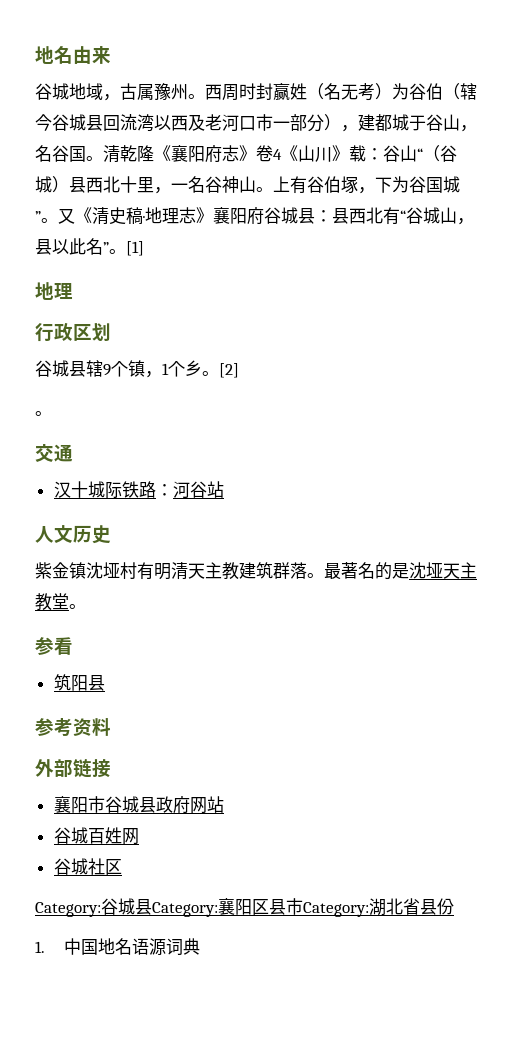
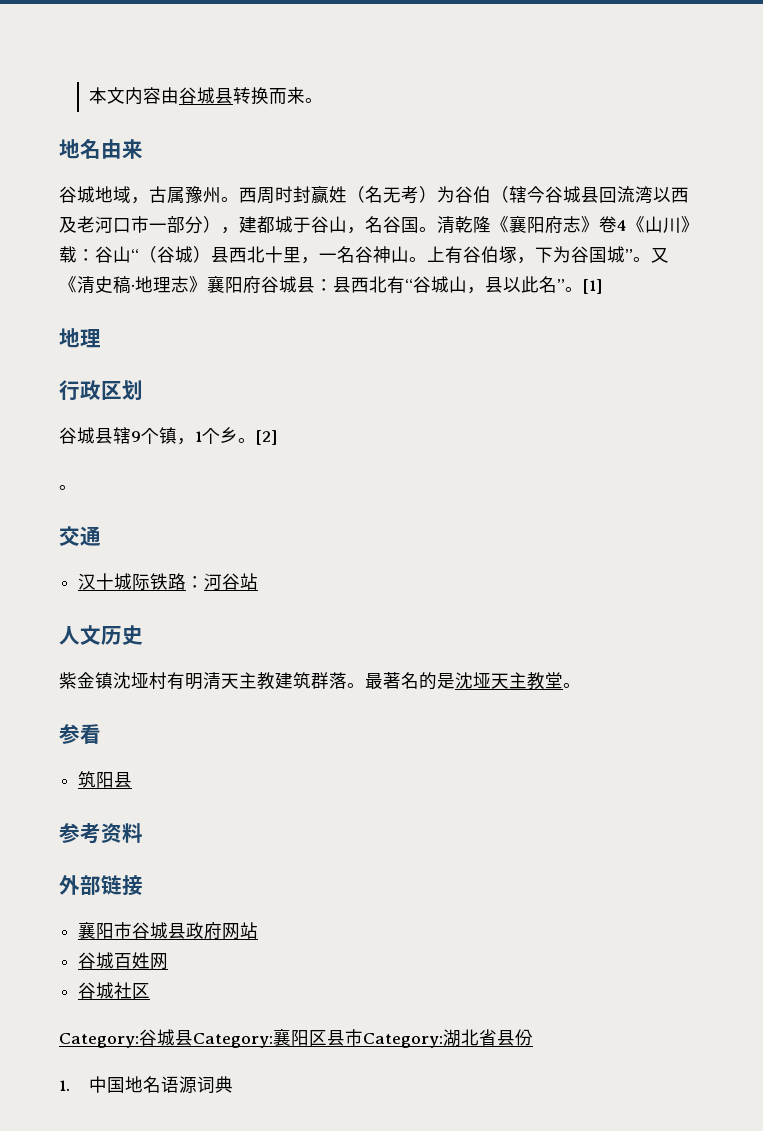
(35, 55) none -> [88,87,323,105] 本文内容由谷城县转换而来。 //

